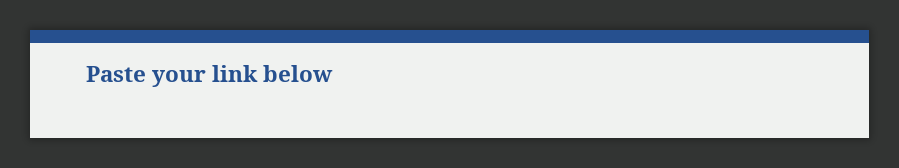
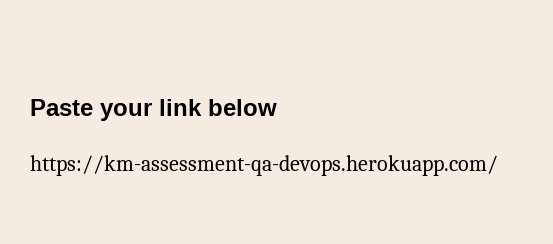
(334, 73) none -> [30,155,498,176] // https://km-assessment-qa-devops.herokuapp.com/

